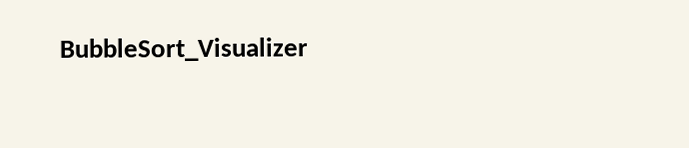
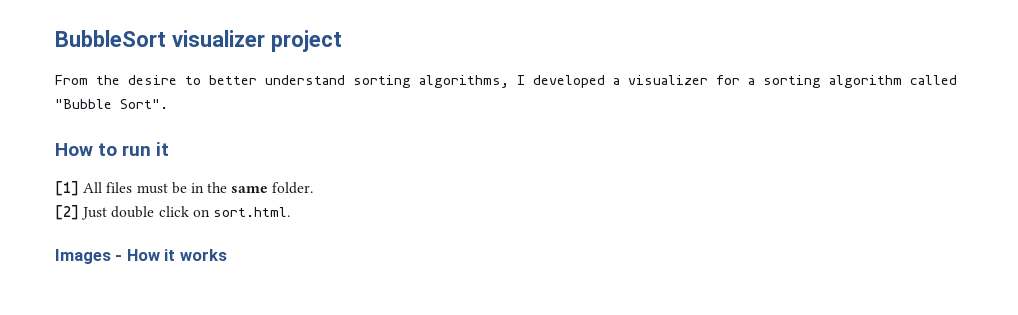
[59,37,308,62] BubbleSort_Visualizer -> [55,30,342,52] [55,75,957,88] [55,99,168,109] [55,142,170,156] [55,181,314,196] [55,205,290,220] [55,249,227,264] BubbleSort visualizer project // From the desire to better understand sorting algorithms, I developed a visualizer for a sorting algorithm called "Bubble Sort". // How to run it // [1] All files must be in the same folder. // [2] Just double click on sort.html. // Images - How it works

